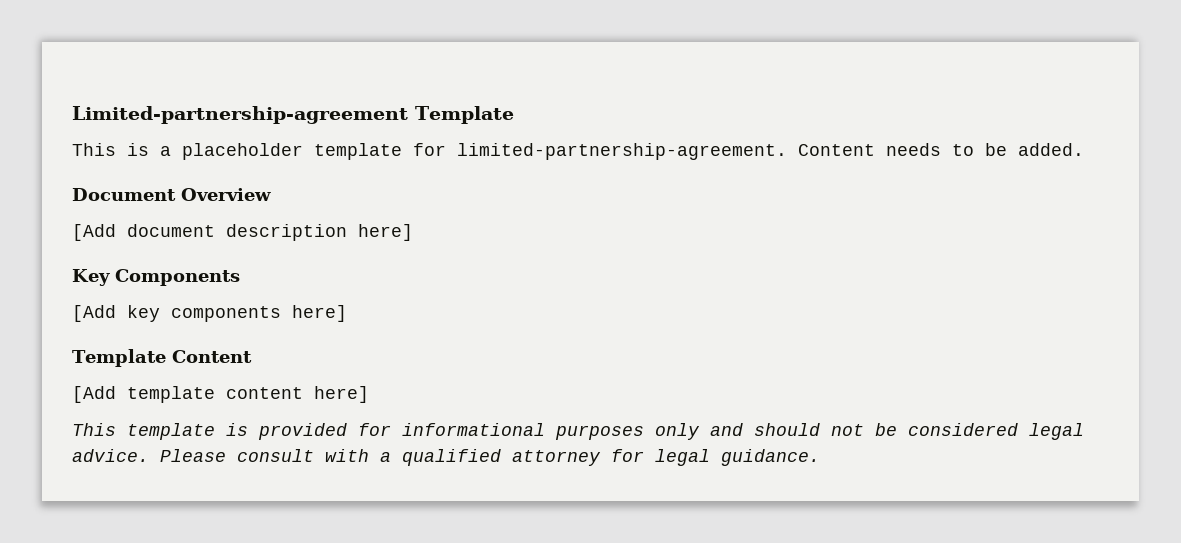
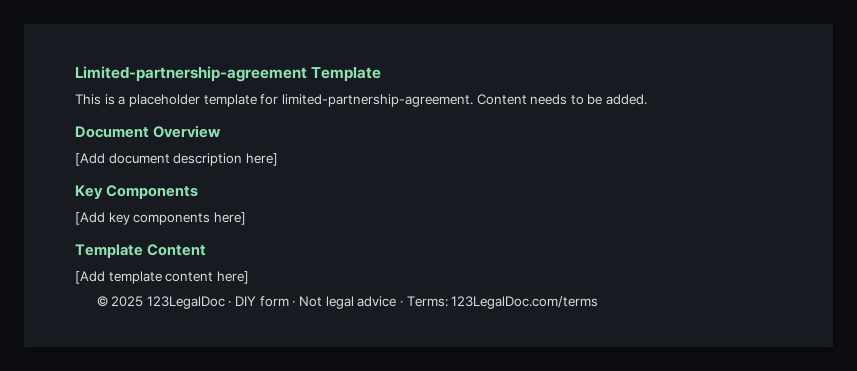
[72,423,1084,440] [72,449,820,466] This template is provided for informational purposes only and should not be considered legal advice. Please consult with a qualified attorney for legal guidance. -> [96,296,599,309] © 2025 123LegalDoc · DIY form · Not legal advice · Terms: 123LegalDoc.com/terms

